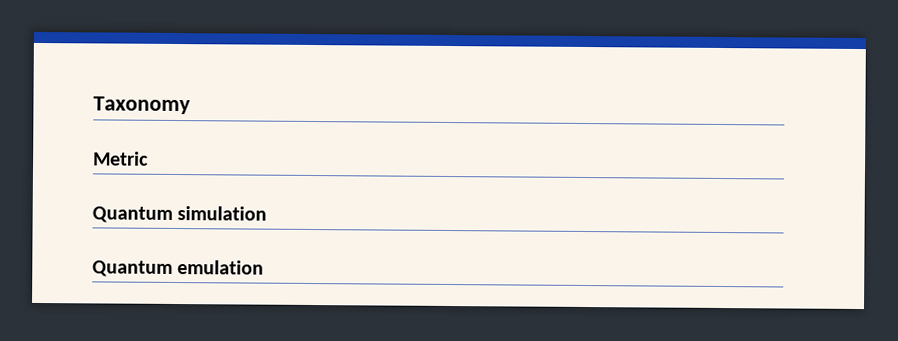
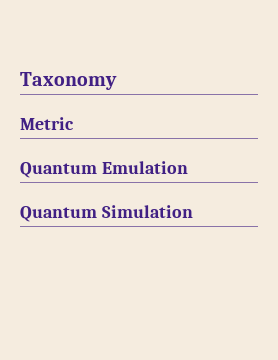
[177,206,268,221] [92,260,265,277] simulation // Quantum emulation -> [101,161,188,174] [20,205,193,222] Emulation // Quantum Simulation

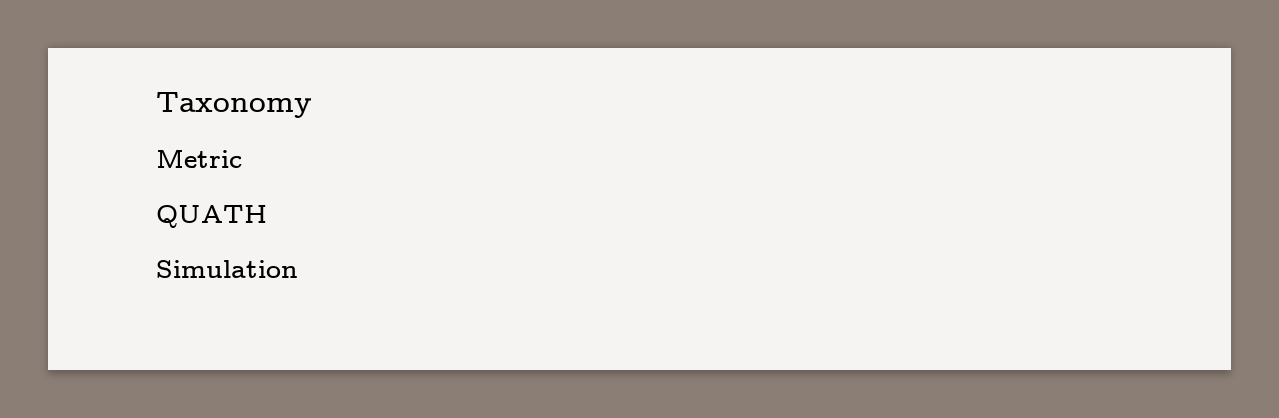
[20,161,188,178] [20,206,97,222] Quantum Emulation // Quantum -> [156,205,267,228] QUATH //

